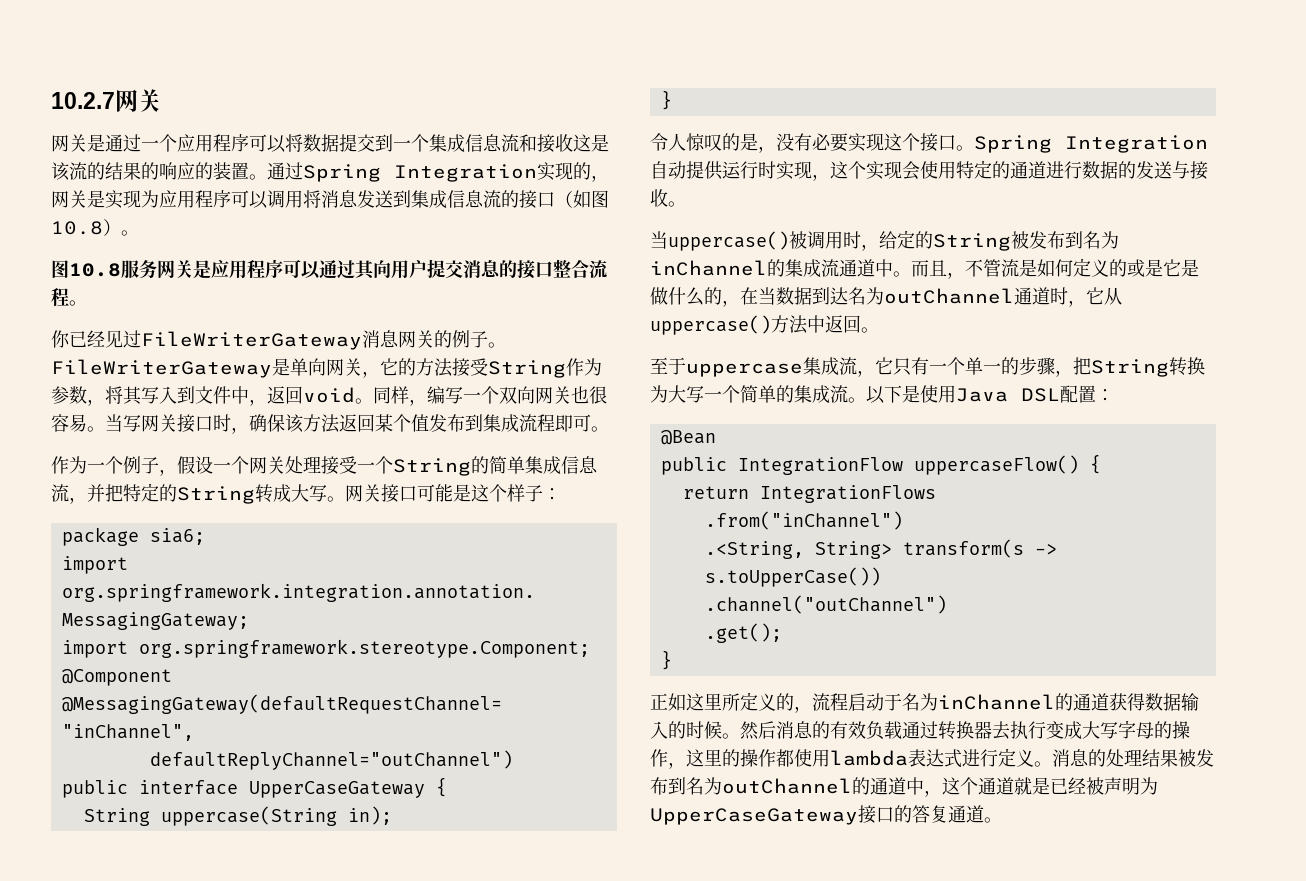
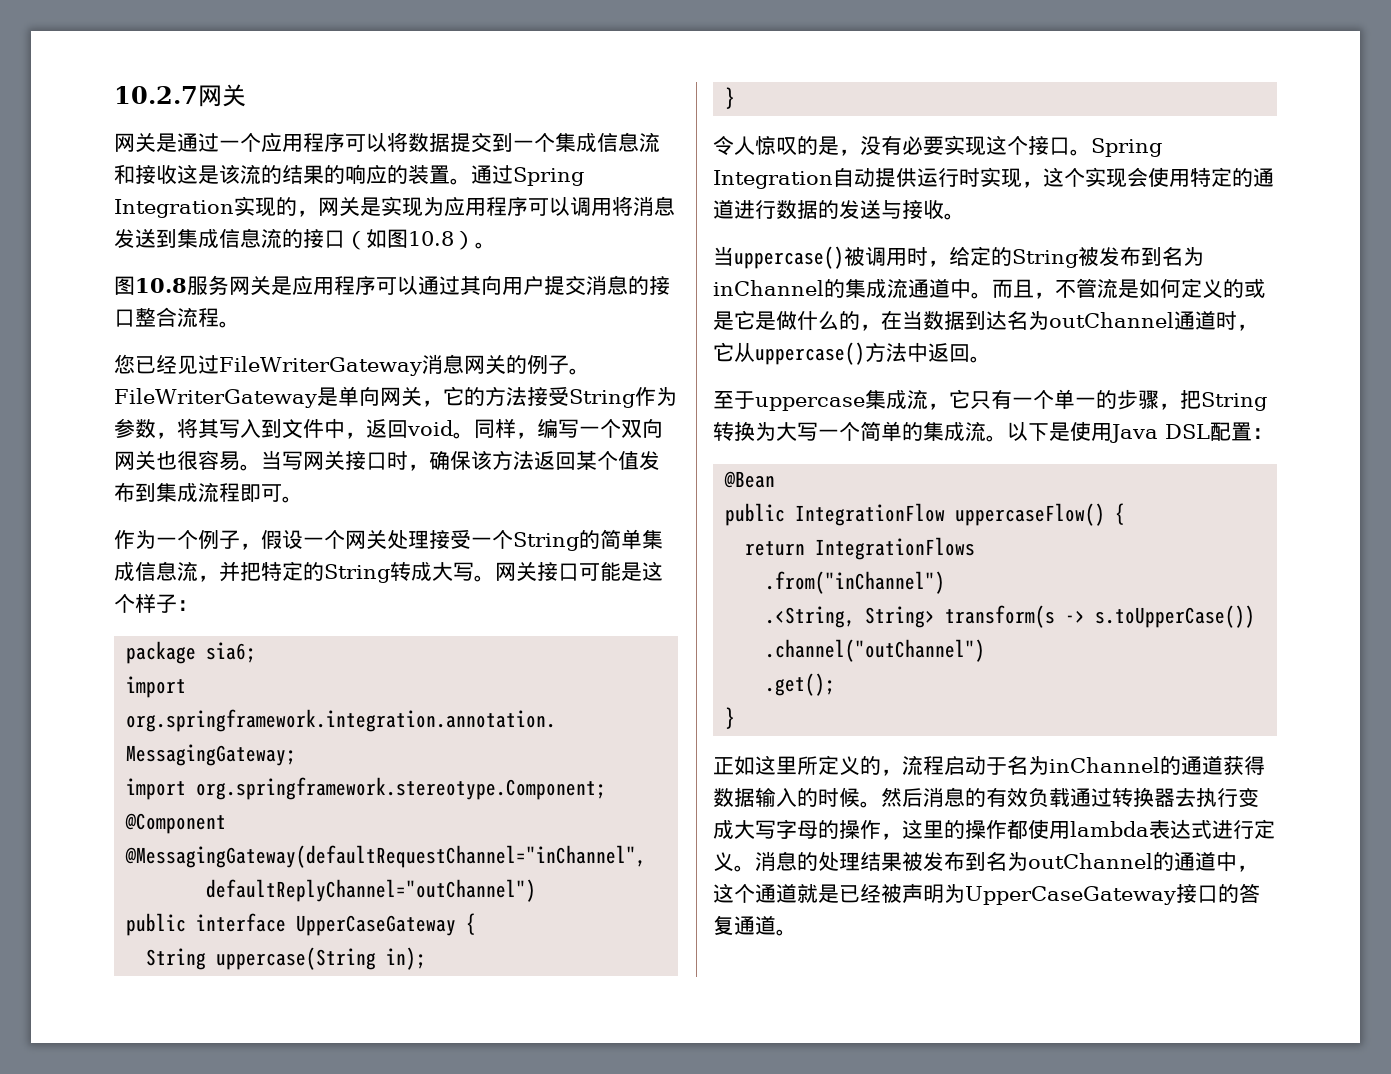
[51,330,70,348] 你 -> [114,354,135,374] 您

